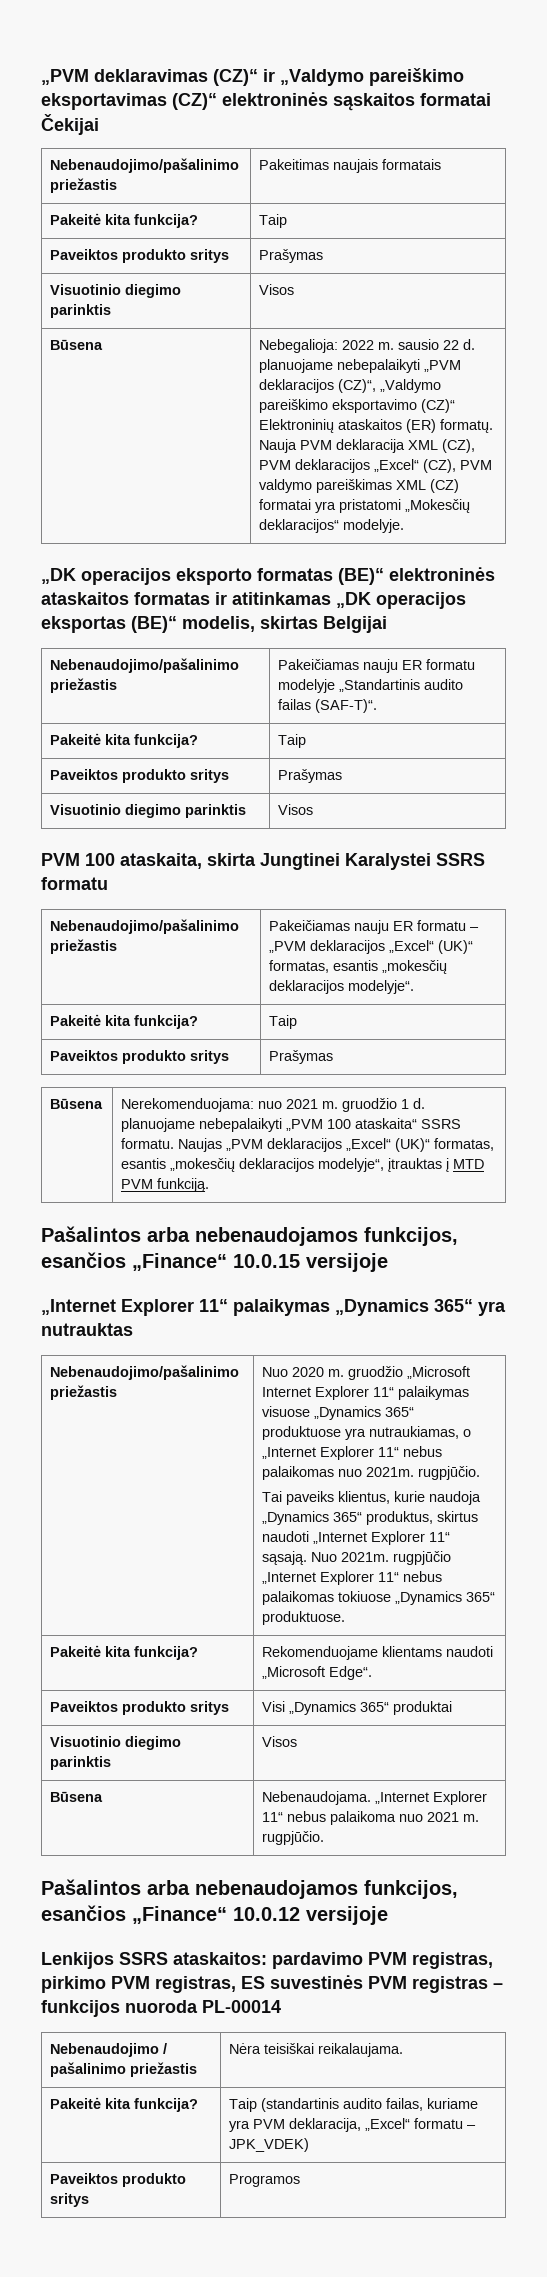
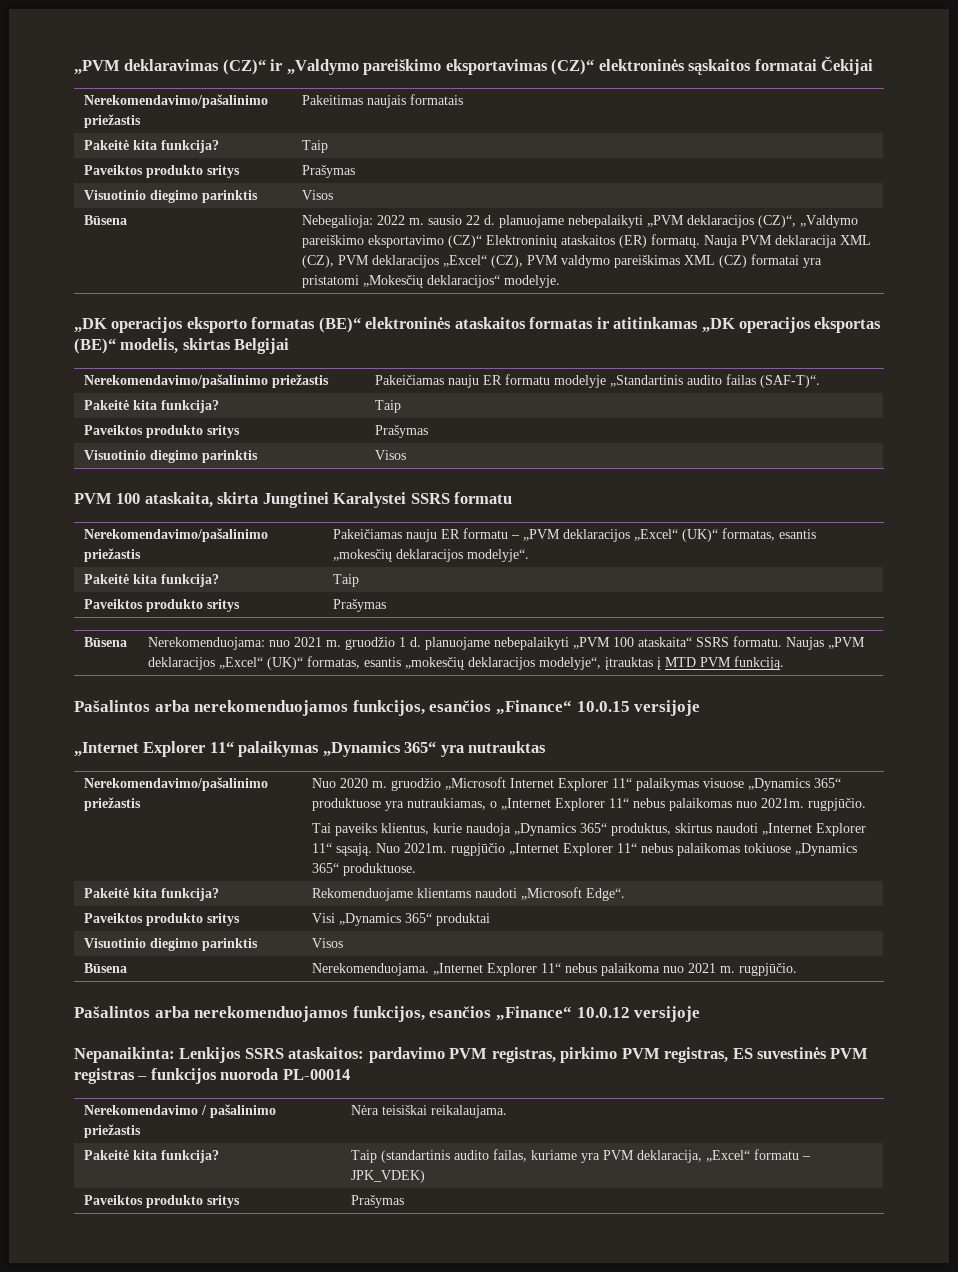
[50,158,240,173] Nebenaudojimo/pašalinimo -> [84,94,269,108] Nerekomendavimo/pašalinimo
[50,658,240,673] Nebenaudojimo/pašalinimo -> [84,374,269,388] Nerekomendavimo/pašalinimo
[50,919,240,934] Nebenaudojimo/pašalinimo -> [84,528,269,542] Nerekomendavimo/pašalinimo
[195,1227,358,1246] nebenaudojamos -> [194,700,349,716] nerekomenduojamos
[50,1365,240,1380] Nebenaudojimo/pašalinimo -> [84,777,269,791] Nerekomendavimo/pašalinimo
[262,1791,372,1805] Nebenaudojama. -> [312,963,430,976] Nerekomenduojama.
[195,1880,358,1899] nebenaudojamos -> [194,1006,349,1022] nerekomenduojamos
(388, 1915) none -> [74,1047,175,1063] Nepanaikinta:
[50,2043,160,2057] Nebenaudojimo -> [84,1105,199,1115] Nerekomendavimo
[229,2174,301,2187] Programos -> [351,1195,405,1208] Prašymas

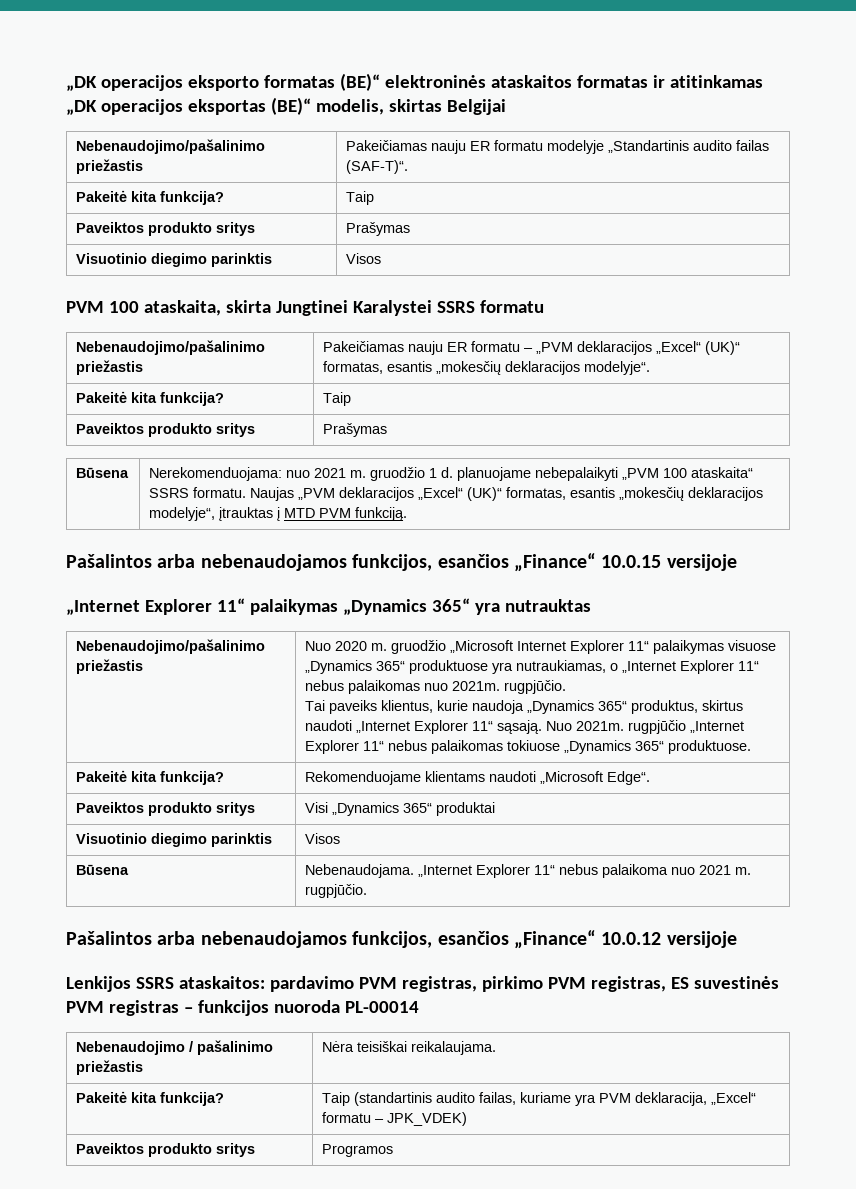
[74,56,874,75] [84,94,269,108] [84,114,142,128] [302,94,464,108] [84,139,220,153] [302,140,329,153] [84,165,241,178] [302,165,356,178] [84,190,259,203] [302,190,334,200] [84,215,128,225] [302,215,859,228] [302,234,872,248] [302,254,823,268] [302,275,561,288] „PVM deklaravimas (CZ)“ ir „Valdymo pareiškimo eksportavimas (CZ)“ elektroninės sąskaitos formatai Čekijai // Nerekomendavimo/pašalinimo priežastis | Pakeitimas naujais formatais // Pakeitė kita funkcija? | Taip // Paveiktos produkto sritys | Prašymas // Visuotinio diegimo parinktis | Visos // Būsena | Nebegalioja: 2022 m. sausio 22 d. planuojame nebepalaikyti „PVM deklaracijos (CZ)“, „Valdymo pareiškimo eksportavimo (CZ)“ Elektroninių ataskaitos (ER) formatų. Nauja PVM deklaracija XML (CZ), PVM deklaracijos „Excel“ (CZ), PVM valdymo pareiškimas XML (CZ) formatai yra pristatomi „Mokesčių deklaracijos“ modelyje. // -> (66, 83) none
[84,374,269,388] Nerekomendavimo/pašalinimo -> [76,139,266,154] Nebenaudojimo/pašalinimo
[84,528,269,542] Nerekomendavimo/pašalinimo -> [76,340,266,355] Nebenaudojimo/pašalinimo
[194,700,349,716] nerekomenduojamos -> [200,554,347,571] nebenaudojamos
[84,777,269,791] Nerekomendavimo/pašalinimo -> [76,639,266,654] Nebenaudojimo/pašalinimo
[312,963,430,976] Nerekomenduojama. -> [305,864,415,878] Nebenaudojama.
[194,1006,349,1022] nerekomenduojamos -> [200,931,347,948] nebenaudojamos
[74,1047,175,1063] Nepanaikinta: -> (737, 939) none
[84,1105,199,1115] Nerekomendavimo -> [76,1041,186,1055] Nebenaudojimo
[351,1195,405,1208] Prašymas -> [322,1144,394,1157] Programos

